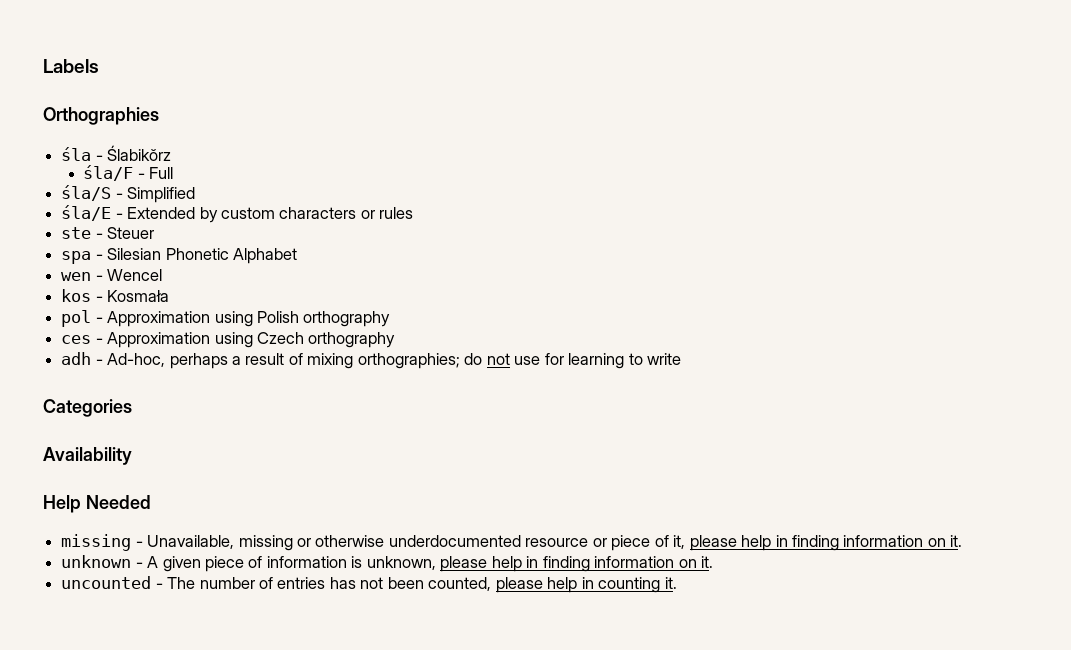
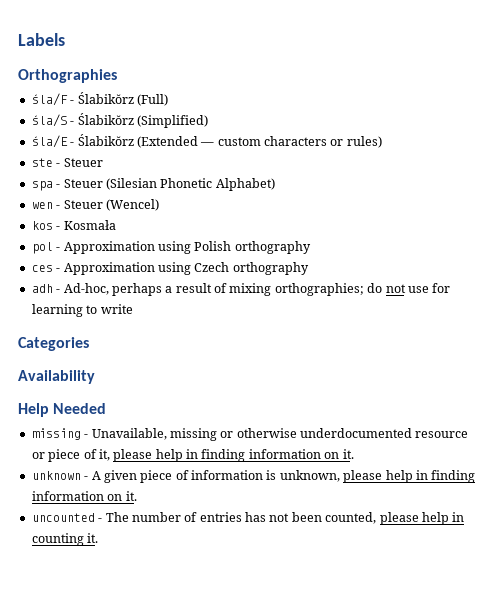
[61,145,172,161] [83,165,174,181] śla - Ślabikŏrz // śla/F - Full -> [31,92,168,106] śla/F - Ślabikŏrz (Full)
[127,187,196,203] Simplified -> [77,113,208,128] Ślabikŏrz (Simplified)
[127,207,218,223] Extended by -> [77,134,215,148] Ślabikŏrz (Extended —
[379,207,414,219] rules -> [346,136,382,148] rules)
[107,248,297,264] Silesian Phonetic Alphabet -> [63,178,275,191] Steuer (Silesian Phonetic Alphabet)
[107,269,163,281] Wencel -> [63,199,159,211] Steuer (Wencel)

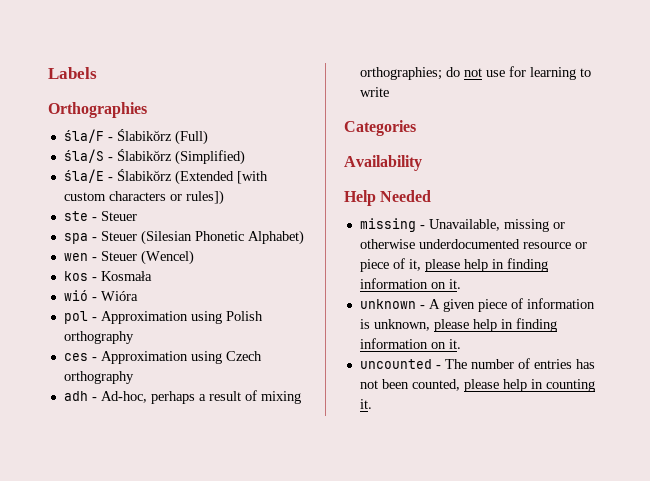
[200,142,215,146] — -> [236,171,268,184] [with
[346,136,382,148] rules) -> [185,190,224,205] rules])
(116, 225) none -> [63,290,138,301] // wió - Wióra

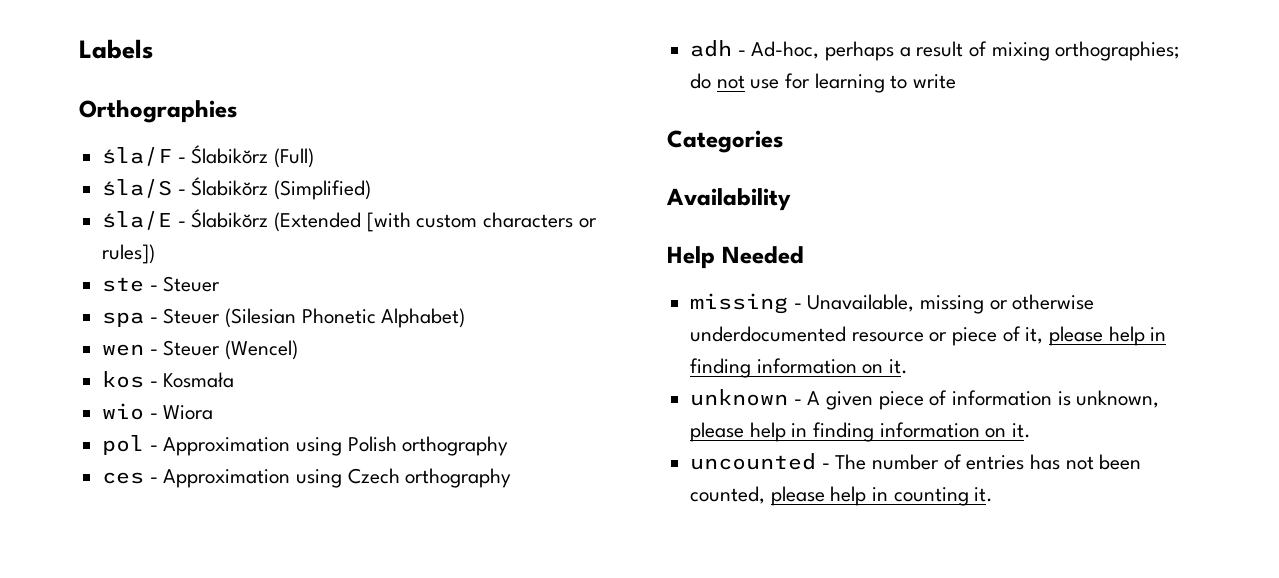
[63,290,138,301] wió - Wióra -> [102,403,214,420] wio - Wiora

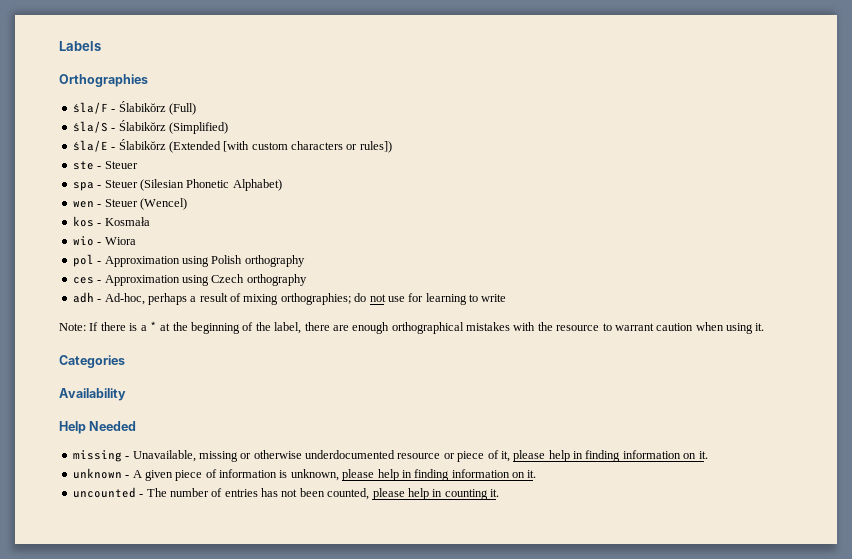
(957, 81) none -> [59,321,765,334] // Note: If there is a * at the beginning of the label, there are enough orthographical mistakes with the resource to warrant caution when using it.

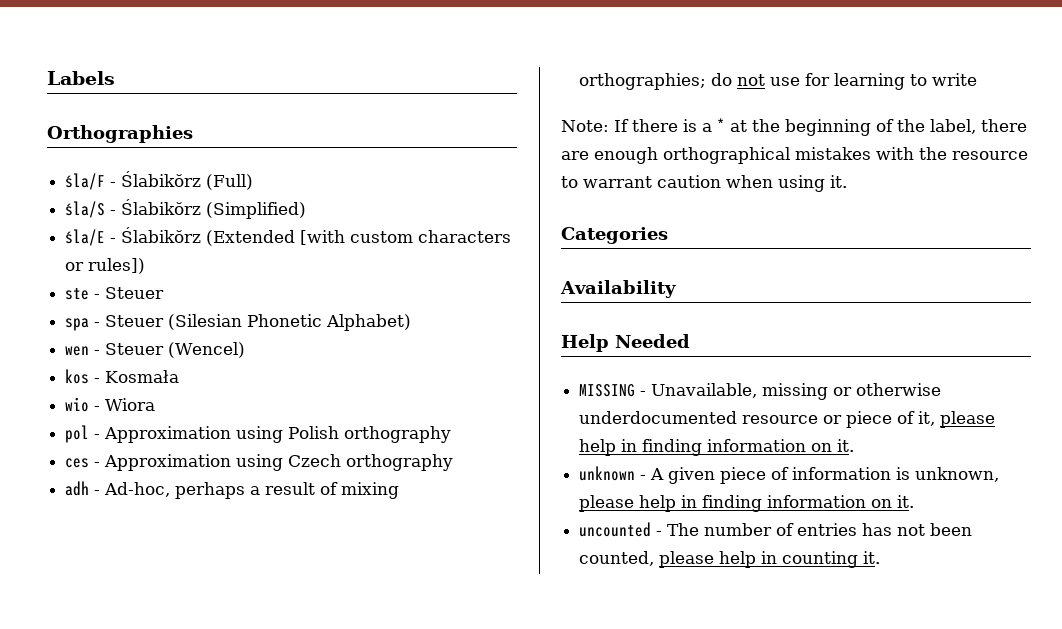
[72,450,122,462] missing -> [579,384,636,397] MISSING

